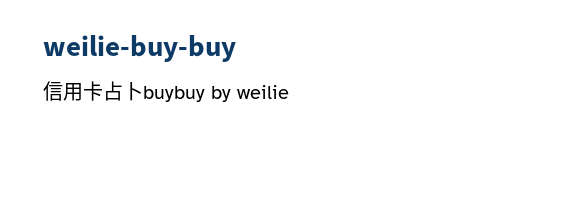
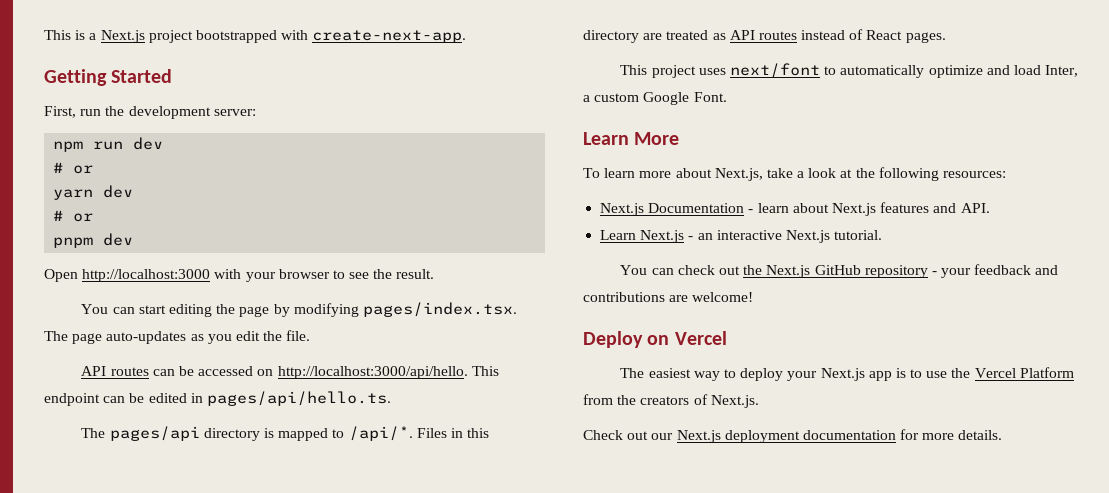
[43,35,236,62] [43,81,289,102] weilie-buy-buy // 信用卡占卜buybuy by weilie -> [44,30,467,43] [44,69,173,86] [44,106,256,119] [53,137,164,152] [53,162,94,174] [53,185,134,200] [53,210,94,222] [53,233,134,248] [44,269,435,282] [81,302,517,317] [44,330,311,344] [81,366,499,379] [44,391,391,406] [81,426,490,441] [583,29,946,43] [620,63,1079,78] [583,92,727,105] [583,132,680,145] [583,167,1007,181] [600,202,990,216] [600,230,883,243] [620,264,1059,278] [583,292,754,302] [583,331,727,348] [620,367,1074,381] [583,394,759,408] [583,429,1003,443] This is a Next.js project bootstrapped with create-next-app. // Getting Started // First, run the development server: // npm run dev // # or // yarn dev // # or // pnpm dev // Open http://localhost:3000 with your browser to see the result. // You can start editing the page by modifying pages/index.tsx. The page auto-updates as you edit the file. // API routes can be accessed on http://localhost:3000/api/hello. This endpoint can be edited in pages/api/hello.ts. // The pages/api directory is mapped to /api/*. Files in this directory are treated as API routes instead of React pages. // This project uses next/font to automatically optimize and load Inter, a custom Google Font. // Learn More // To learn more about Next.js, take a look at the following resources: // Next.js Documentation - learn about Next.js features and API. // Learn Next.js - an interactive Next.js tutorial. // You can check out the Next.js GitHub repository - your feedback and contributions are welcome! // Deploy on Vercel // The easiest way to deploy your Next.js app is to use the Vercel Platform from the creators of Next.js. // Check out our Next.js deployment documentation for more details.

